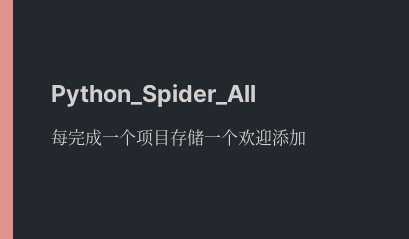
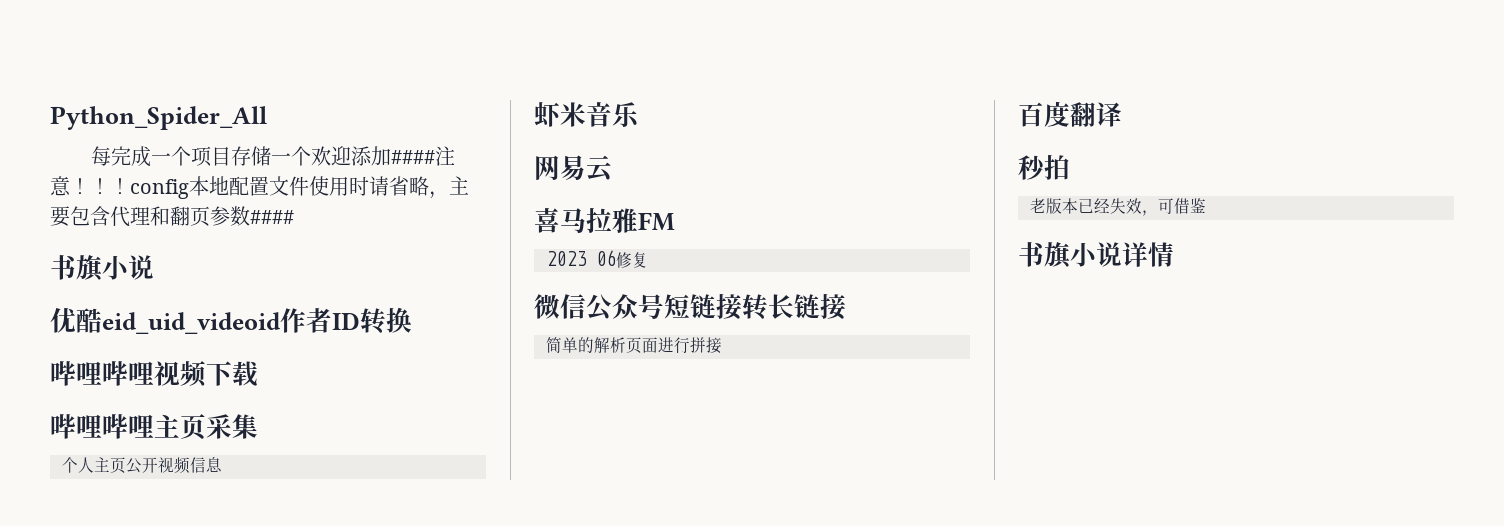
(306, 137) none -> [390,146,455,166] [50,176,469,199] [50,206,294,227] [50,255,154,281] [50,307,412,334] [50,361,258,388] [50,414,258,440] [62,457,222,474] [534,102,640,127] [534,155,613,182] [534,207,675,234] [546,250,648,268] [534,294,846,321] [546,337,722,354] [1018,101,1122,127] [1018,154,1070,180] [1030,198,1206,216] [1018,242,1174,268] ####注意！！！config本地配置文件使用时请省略，主要包含代理和翻页参数#### // 书旗小说 // 优酷eid_uid_videoid作者ID转换 // 哔哩哔哩视频下载 // 哔哩哔哩主页采集 // 个人主页公开视频信息 // 虾米音乐 // 网易云 // 喜马拉雅FM // 2023 06修复 // 微信公众号短链接转长链接 // 简单的解析页面进行拼接 // 百度翻译 // 秒拍 // 老版本已经失效，可借鉴 // 书旗小说详情

